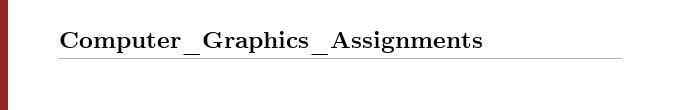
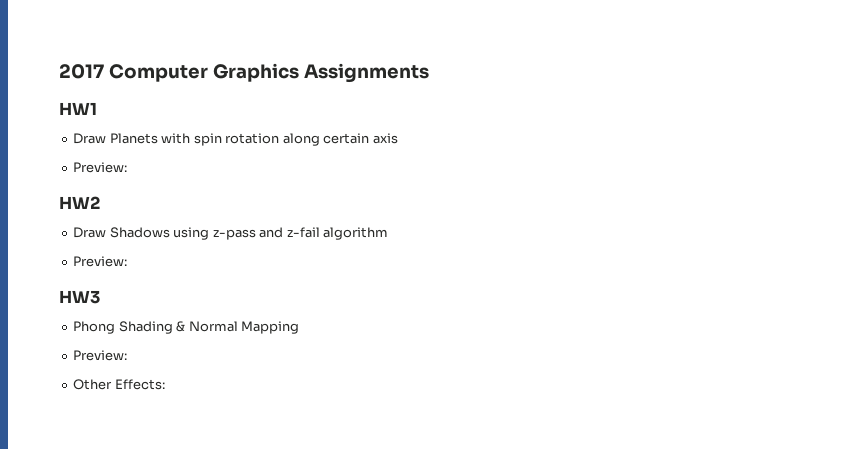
[59,31,483,55] Computer_Graphics_Assignments -> [59,63,429,83] [59,102,97,115] [73,133,398,146] [73,162,128,173] [59,196,100,209] [73,227,389,240] [73,256,128,267] [59,290,100,304] [73,321,300,334] [73,350,128,361] [73,379,165,390] 2017 Computer Graphics Assignments // HW1 // Draw Planets with spin rotation along certain axis // Preview: // HW2 // Draw Shadows using z-pass and z-fail algorithm // Preview: // HW3 // Phong Shading & Normal Mapping // Preview: // Other Effects:

